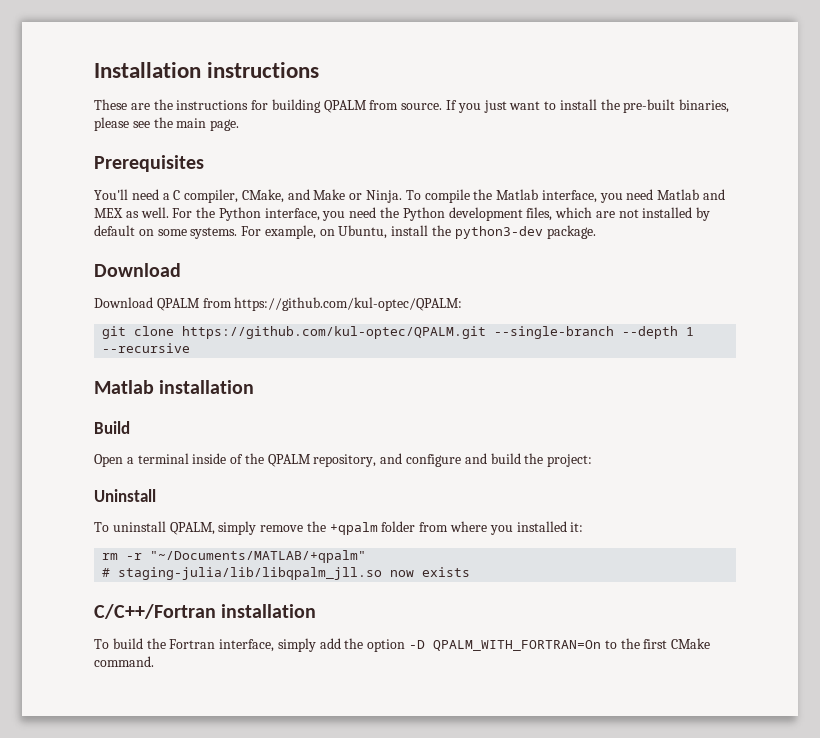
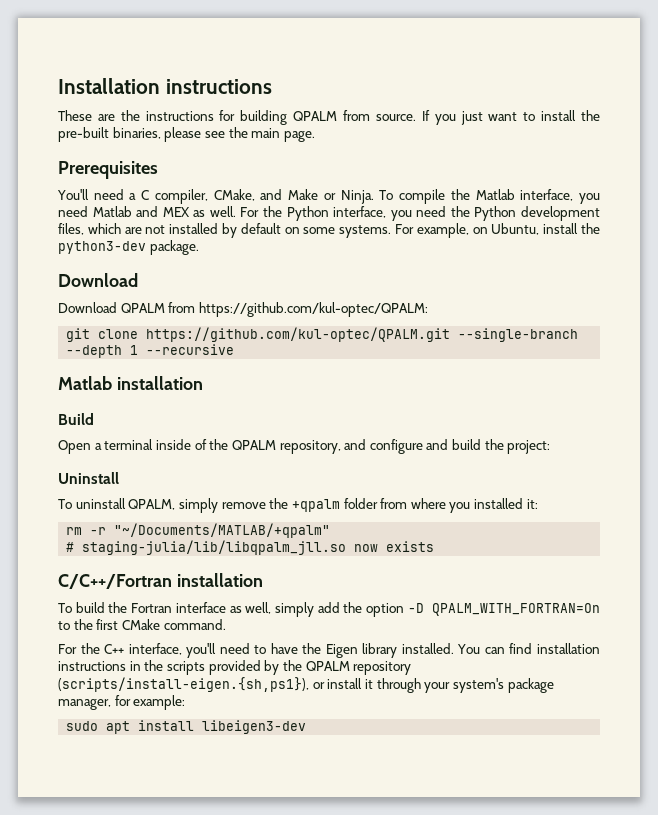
[219,639,275,652] interface, -> [175,602,272,614] interface as well,
(154, 661) none -> [58,643,601,658] [58,660,412,675] [58,677,554,693] [58,695,186,710] [66,720,307,734] // For the C++ interface, you'll need to have the Eigen library installed. You can find installation instructions in the scripts provided by the QPALM repository (scripts/install-eigen.{sh,ps1}), or install it through your system's package manager, for example: // sudo apt install libeigen3-dev

